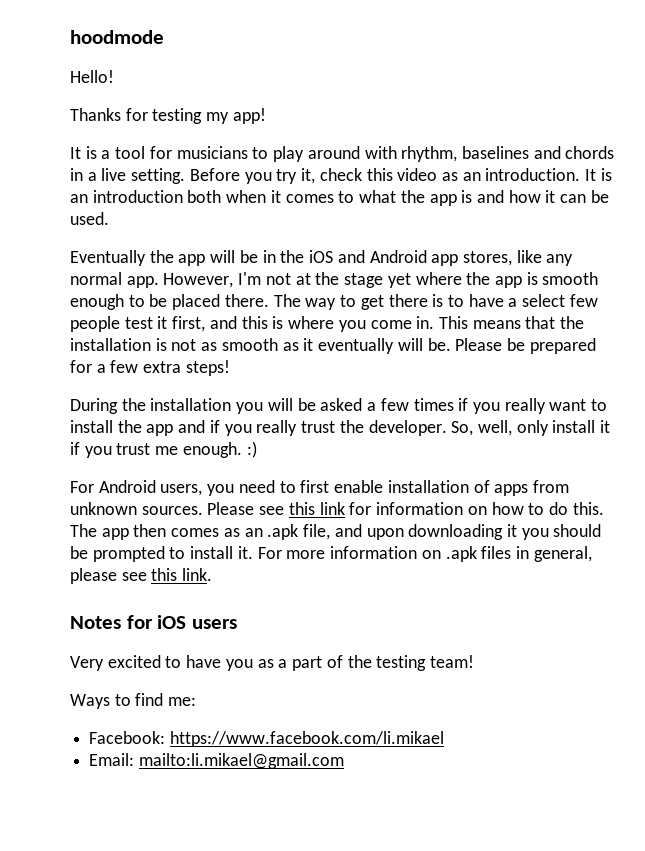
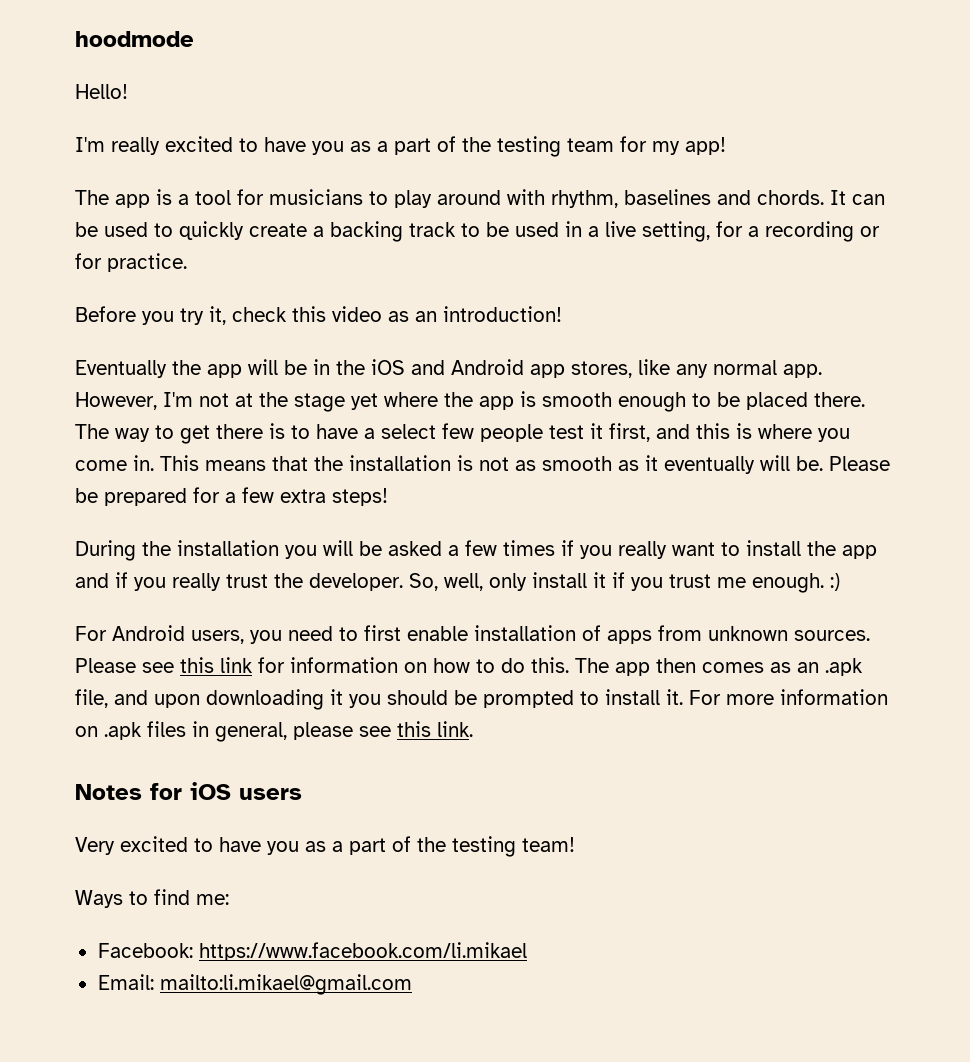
[70,108,203,124] Thanks for testing -> [75,136,647,157] I'm really excited to have you as a part of the testing team for
[70,147,81,159] It -> [75,190,150,208] The app
[565,146,615,159] [70,168,186,184] chords in a live setting. -> [757,190,885,205] [75,221,880,242] [75,253,187,272] chords. It can be used to quickly create a backing track to be used in a live setting, for a recording or for practice. //
[485,168,612,181] [70,190,609,206] [70,212,109,225] introduction. It is an introduction both when it comes to what the app is and how it can be used. -> [443,306,562,322] introduction!

